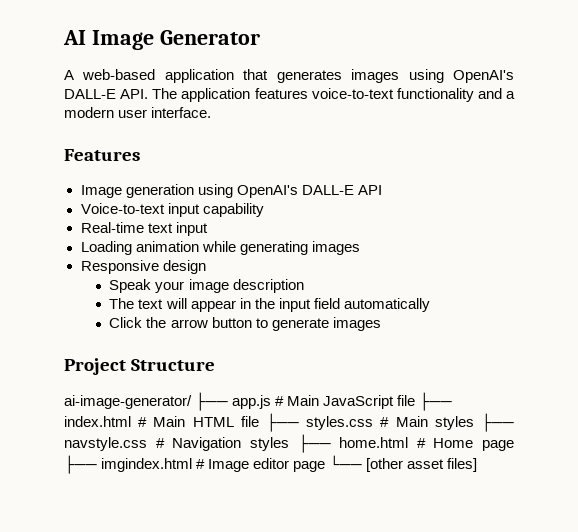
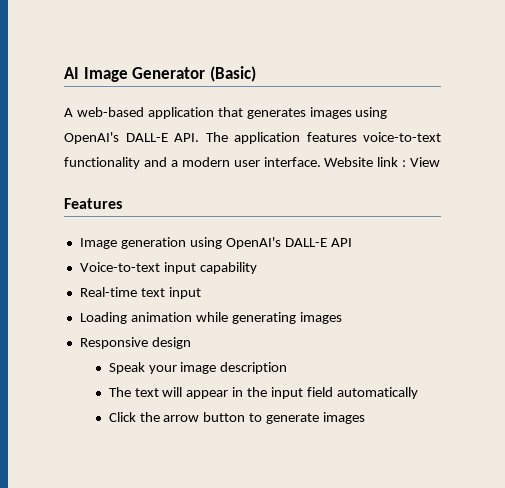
(260, 37) none -> [209,66,256,82] (Basic)
(212, 112) none -> [324,157,441,167] Website link : View
[64,358,216,375] [64,392,453,411] [64,413,514,432] [64,434,514,453] [64,455,478,474] // Project Structure // ai-image-generator/ ├── app.js # Main JavaScript file ├── index.html # Main HTML file ├── styles.css # Main styles ├── navstyle.css # Navigation styles ├── home.html # Home page ├── imgindex.html # Image editor page └── [other asset files] -> (366, 418) none

